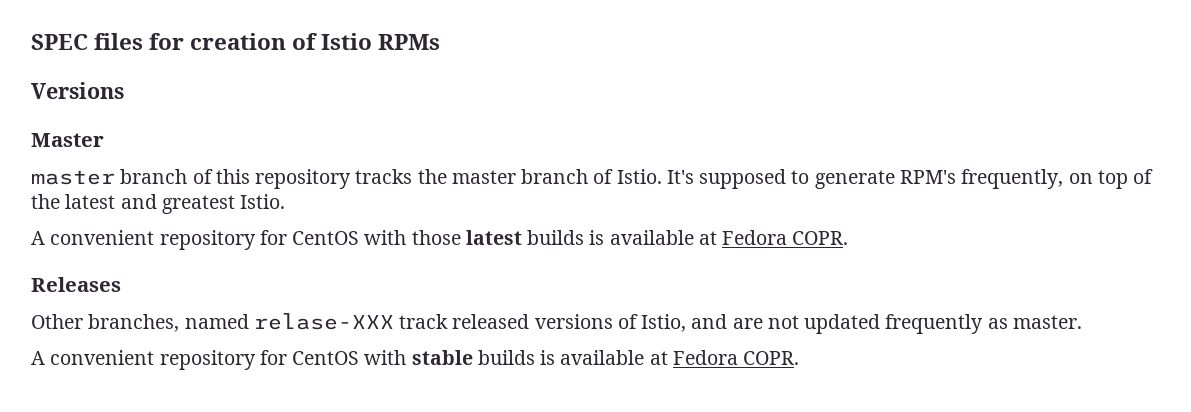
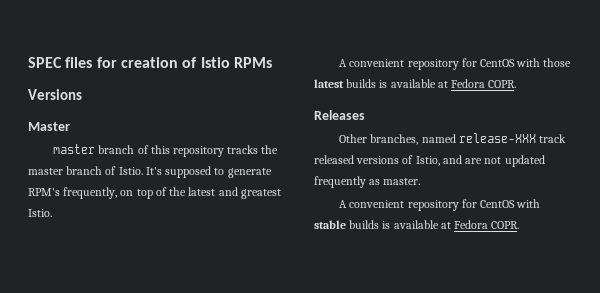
[253,313,394,330] relase-XXX -> [458,133,536,143] release-XXX

